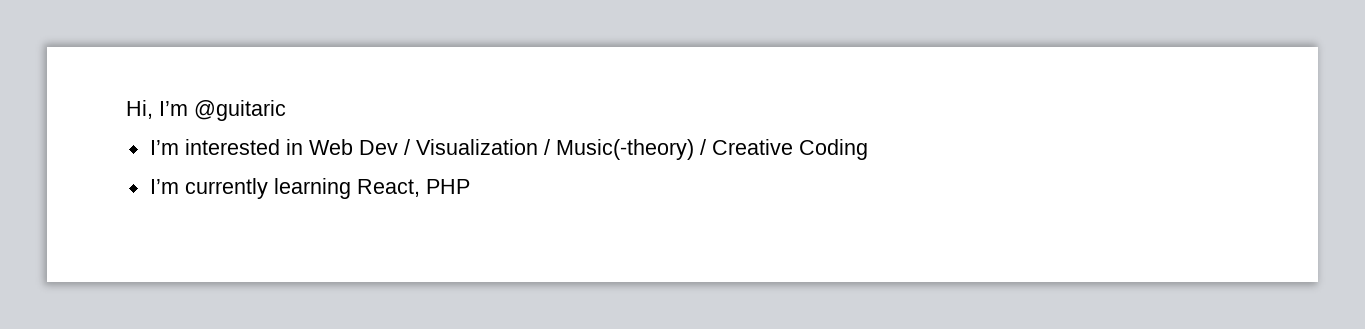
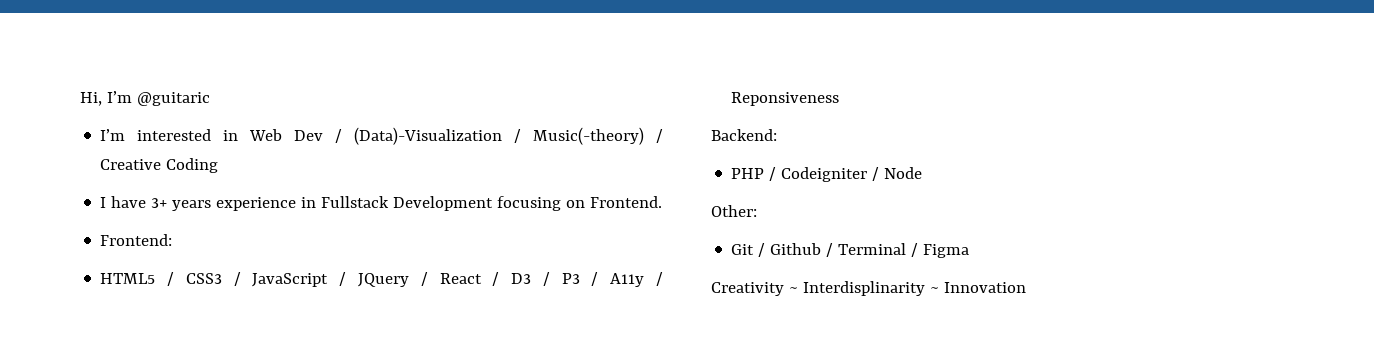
[415,139,538,155] Visualization -> [354,127,503,145] (Data)-Visualization
[149,178,470,199] I’m currently learning React, PHP -> [100,196,663,211] [100,234,173,246] [100,272,663,287] [731,92,840,106] [711,129,777,141] [731,167,923,182] [711,205,757,217] [731,243,970,258] [711,281,1026,296] I have 3+ years experience in Fullstack Development focusing on Frontend. // Frontend: // HTML5 / CSS3 / JavaScript / JQuery / React / D3 / P3 / A11y / Reponsiveness // Backend: // PHP / Codeigniter / Node // Other: // Git / Github / Terminal / Figma // Creativity ~ Interdisplinarity ~ Innovation

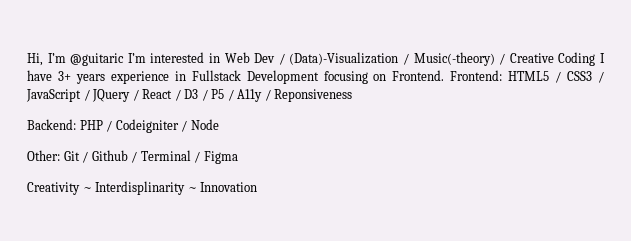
(210, 99) // -> (125, 59) none
(219, 165) // -> (596, 59) none
(663, 202) // -> (445, 75) none
(173, 240) // -> (503, 75) none
[561,273,580,284] P3 -> [211,89,225,99] P5
(777, 135) // -> (76, 124) none
(757, 211) // -> (60, 155) none

